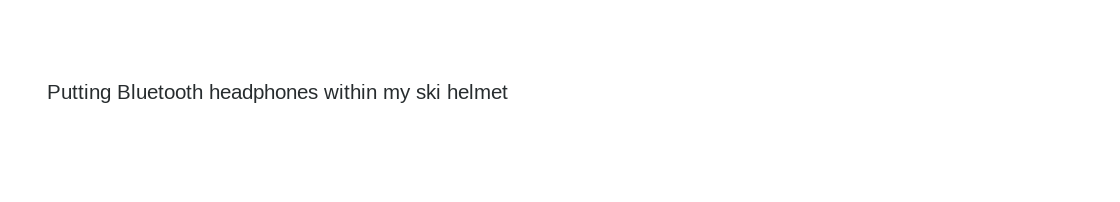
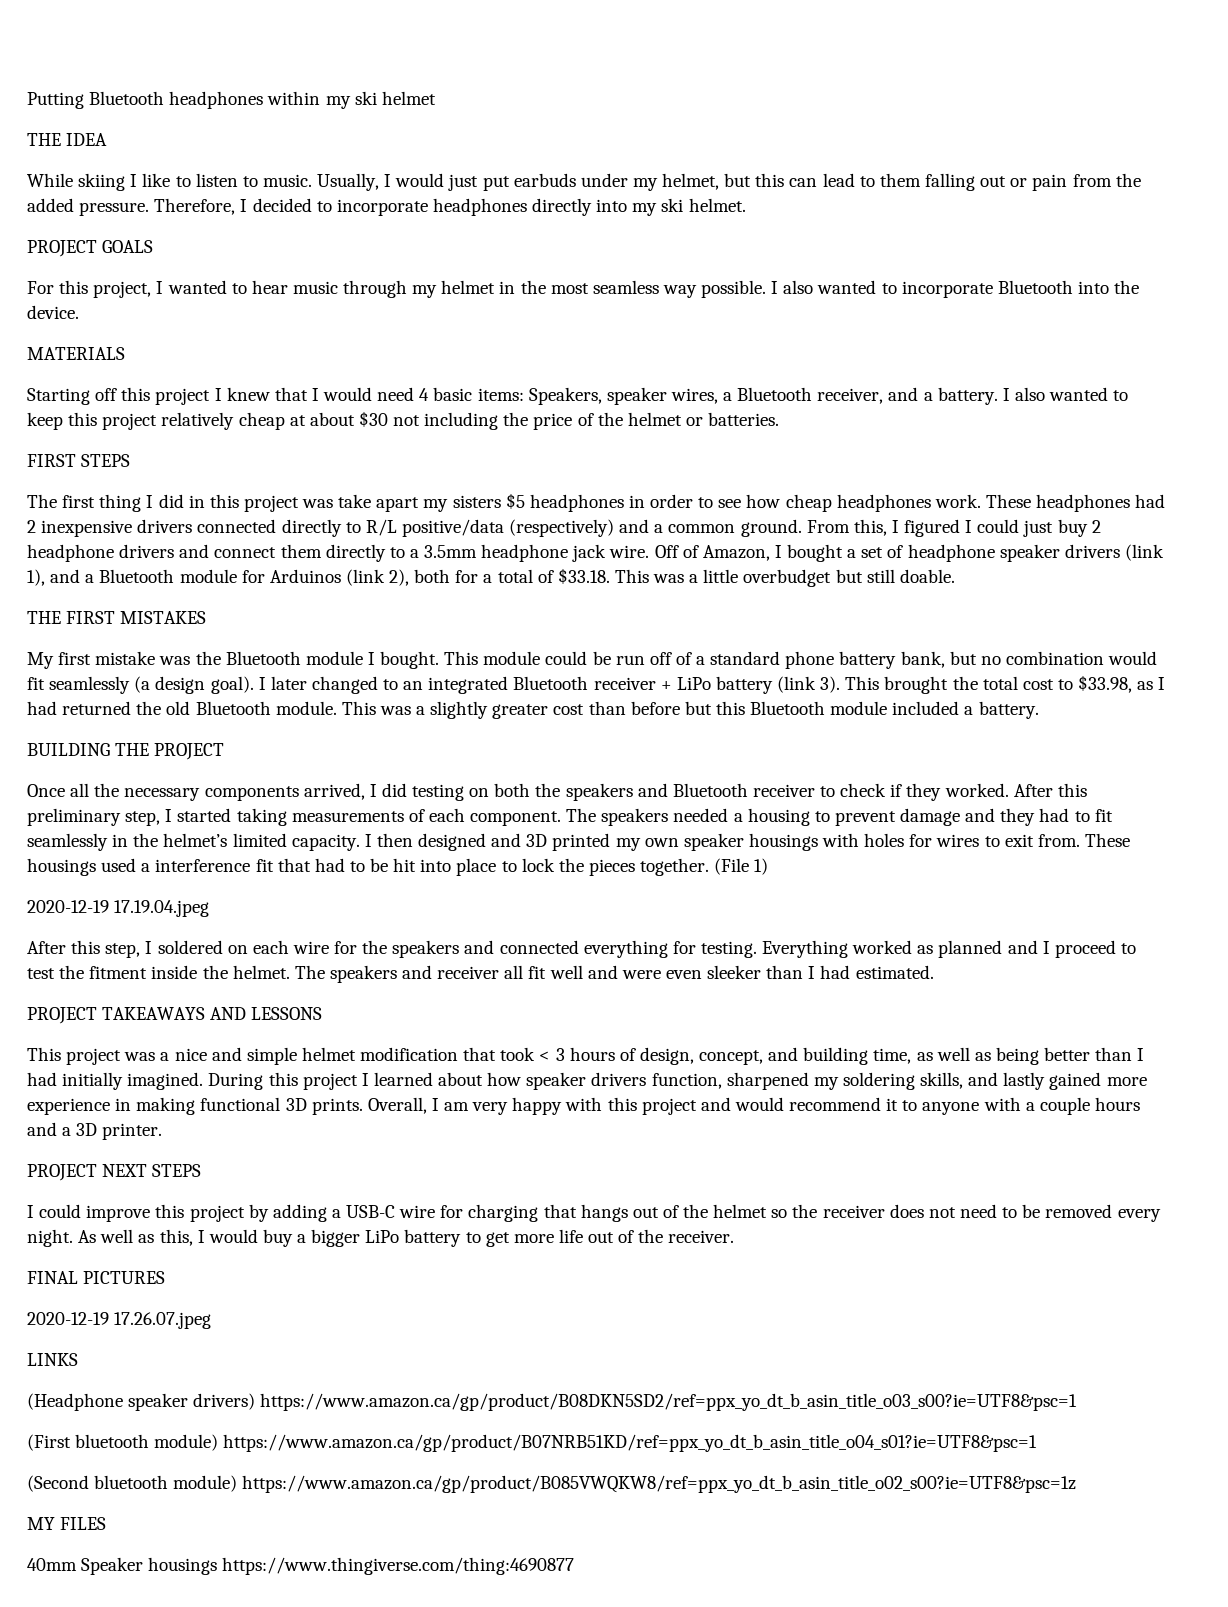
(508, 91) none -> [27,133,108,146] [27,173,1141,191] [27,198,746,216] [27,240,154,257] [27,280,1140,298] [27,305,79,319] [27,347,125,360] [27,387,1129,405] [27,411,780,430] [27,454,131,467] [27,493,1166,512] [27,519,1101,537] [27,544,1164,562] [27,568,955,587] [27,611,207,624] [27,651,1158,669] [27,675,1166,694] [27,701,1039,719] [27,743,225,760] [27,783,1087,801] [27,808,1113,826] [27,833,1130,851] [27,858,769,876] [27,900,210,917] [27,940,1136,958] [27,965,934,983] [27,1007,323,1024] [27,1047,1145,1065] [27,1072,1147,1090] [27,1097,1140,1115] [27,1122,163,1140] [27,1164,202,1181] [27,1204,1161,1222] [27,1229,735,1247] [27,1271,166,1284] [27,1312,212,1329] [27,1353,78,1366] [27,1393,1078,1411] [27,1434,1038,1452] [27,1475,1077,1493] [27,1517,107,1530] [27,1557,575,1575] // THE IDEA // While skiing I like to listen to music. Usually, I would just put earbuds under my helmet, but this can lead to them falling out or pain from the added pressure. Therefore, I decided to incorporate headphones directly into my ski helmet. // PROJECT GOALS // For this project, I wanted to hear music through my helmet in the most seamless way possible. I also wanted to incorporate Bluetooth into the device. // MATERIALS // Starting off this project I knew that I would need 4 basic items: Speakers, speaker wires, a Bluetooth receiver, and a battery. I also wanted to keep this project relatively cheap at about $30 not including the price of the helmet or batteries. // FIRST STEPS // The first thing I did in this project was take apart my sisters $5 headphones in order to see how cheap headphones work. These headphones had 2 inexpensive drivers connected directly to R/L positive/data (respectively) and a common ground. From this, I figured I could just buy 2 headphone drivers and connect them directly to a 3.5mm headphone jack wire. Off of Amazon, I bought a set of headphone speaker drivers (link 1), and a Bluetooth module for Arduinos (link 2), both for a total of $33.18. This was a little overbudget but still doable. // THE FIRST MISTAKES // My first mistake was the Bluetooth module I bought. This module could be run off of a standard phone battery bank, but no combination would fit seamlessly (a design goal). I later changed to an integrated Bluetooth receiver + LiPo battery (link 3). This brought the total cost to $33.98, as I had returned the old Bluetooth module. This was a slightly greater cost than before but this Bluetooth module included a battery. // BUILDING THE PROJECT // Once all the necessary components arrived, I did testing on both the speakers and Bluetooth receiver to check if they worked. After this preliminary step, I started taking measurements of each component. The speakers needed a housing to prevent damage and they had to fit seamlessly in the helmet’s limited capacity. I then designed and 3D printed my own speaker housings with holes for wires to exit from. These housings used a interference fit that had to be hit into place to lock the pieces together. (File 1) // 2020-12-19 17.19.04.jpeg // After this step, I soldered on each wire for the speakers and connected everything for testing. Everything worked as planned and I proceed to test the fitment inside the helmet. The speakers and receiver all fit well and were even sleeker than I had estimated. // PROJECT TAKEAWAYS AND LESSONS // This project was a nice and simple helmet modification that took < 3 hours of design, concept, and building time, as well as being better than I had initially imagined. During this project I learned about how speaker drivers function, sharpened my soldering skills, and lastly gained more experience in making functional 3D prints. Overall, I am very happy with this project and would recommend it to anyone with a couple hours and a 3D printer. // PROJECT NEXT STEPS // I could improve this project by adding a USB-C wire for charging that hangs out of the helmet so the receiver does not need to be removed every night. As well as this, I would buy a bigger LiPo battery to get more life out of the receiver. // FINAL PICTURES // 2020-12-19 17.26.07.jpeg // LINKS // (Headphone speaker drivers) https://www.amazon.ca/gp/product/B08DKN5SD2/ref=ppx_yo_dt_b_asin_title_o03_s00?ie=UTF8&psc=1 // (First bluetooth module) https://www.amazon.ca/gp/product/B07NRB51KD/ref=ppx_yo_dt_b_asin_title_o04_s01?ie=UTF8&psc=1 // (Second bluetooth module) https://www.amazon.ca/gp/product/B085VWQKW8/ref=ppx_yo_dt_b_asin_title_o02_s00?ie=UTF8&psc=1z // MY FILES // 40mm Speaker housings https://www.thingiverse.com/thing:4690877

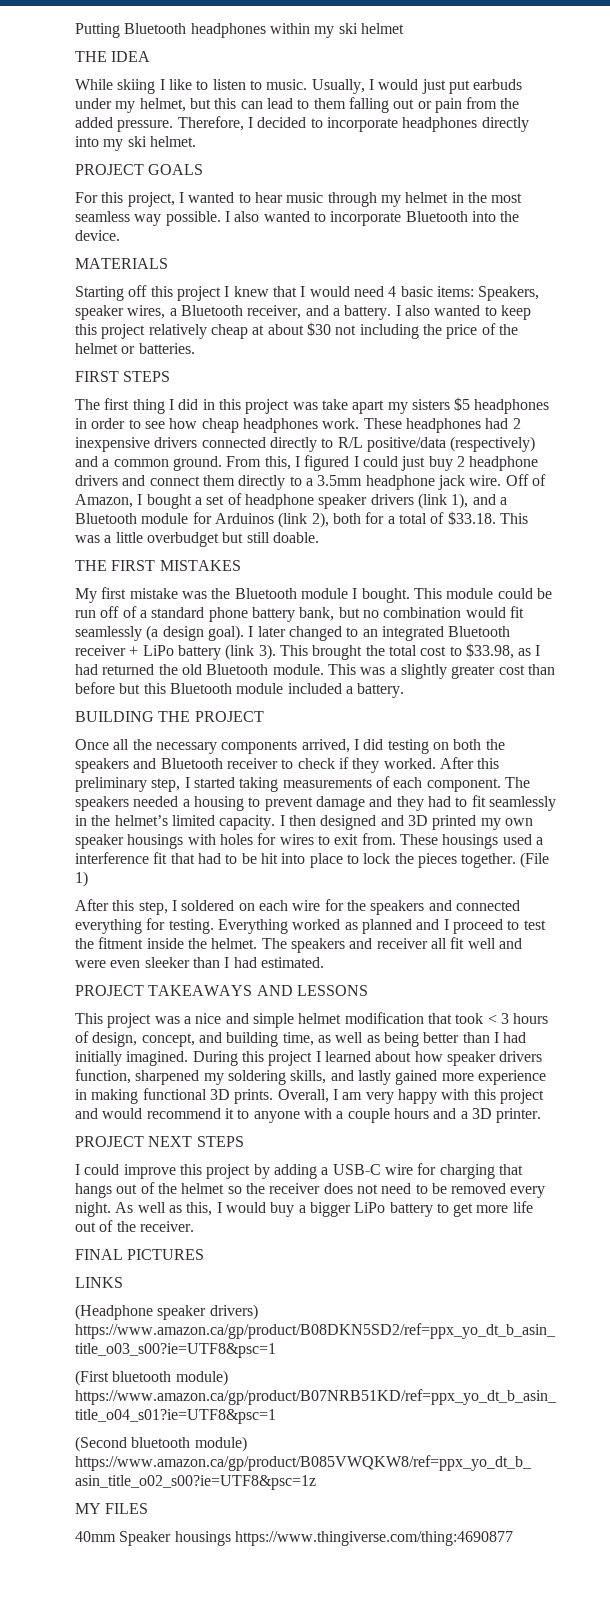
[27,900,210,917] // 2020-12-19 17.19.04.jpeg -> (88, 879) none
[27,1312,212,1329] // 2020-12-19 17.26.07.jpeg -> (205, 1254) none

